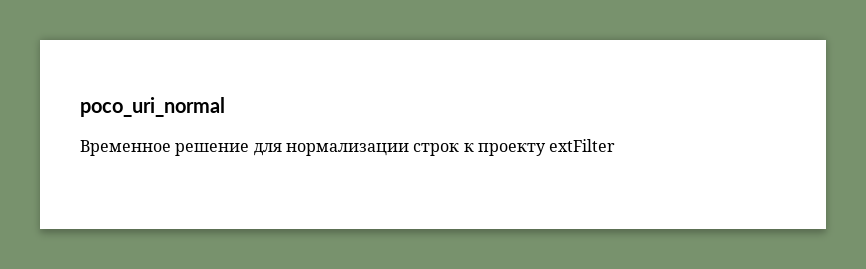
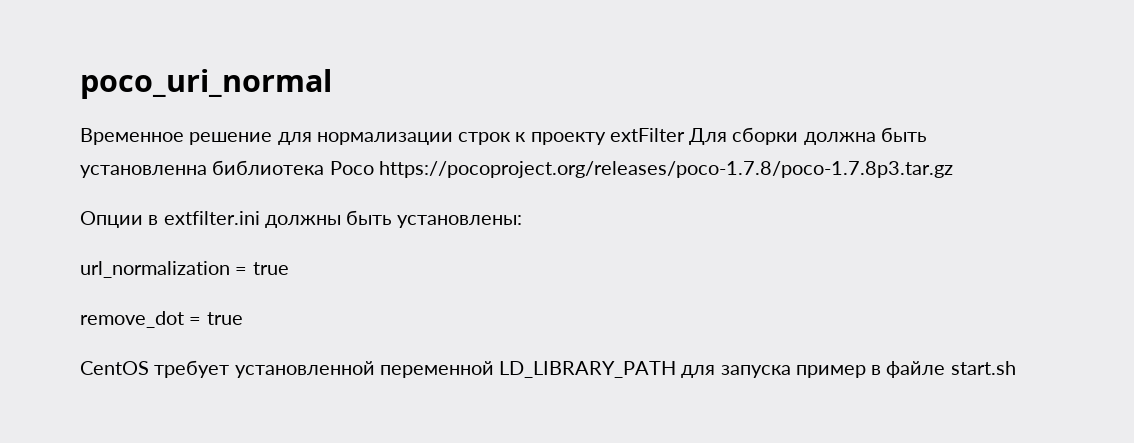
(616, 145) none -> [689,127,927,145] [80,160,953,178] [80,210,523,228] [80,261,289,278] [80,311,243,328] [80,360,1016,378] Для сборки должна быть установленна библиотека Poco https://pocoproject.org/releases/poco-1.7.8/poco-1.7.8p3.tar.gz // Опции в extfilter.ini должны быть установлены: // url_normalization = true // remove_dot = true // CentOS требует установленной переменной LD_LIBRARY_PATH для запуска пример в файле start.sh

